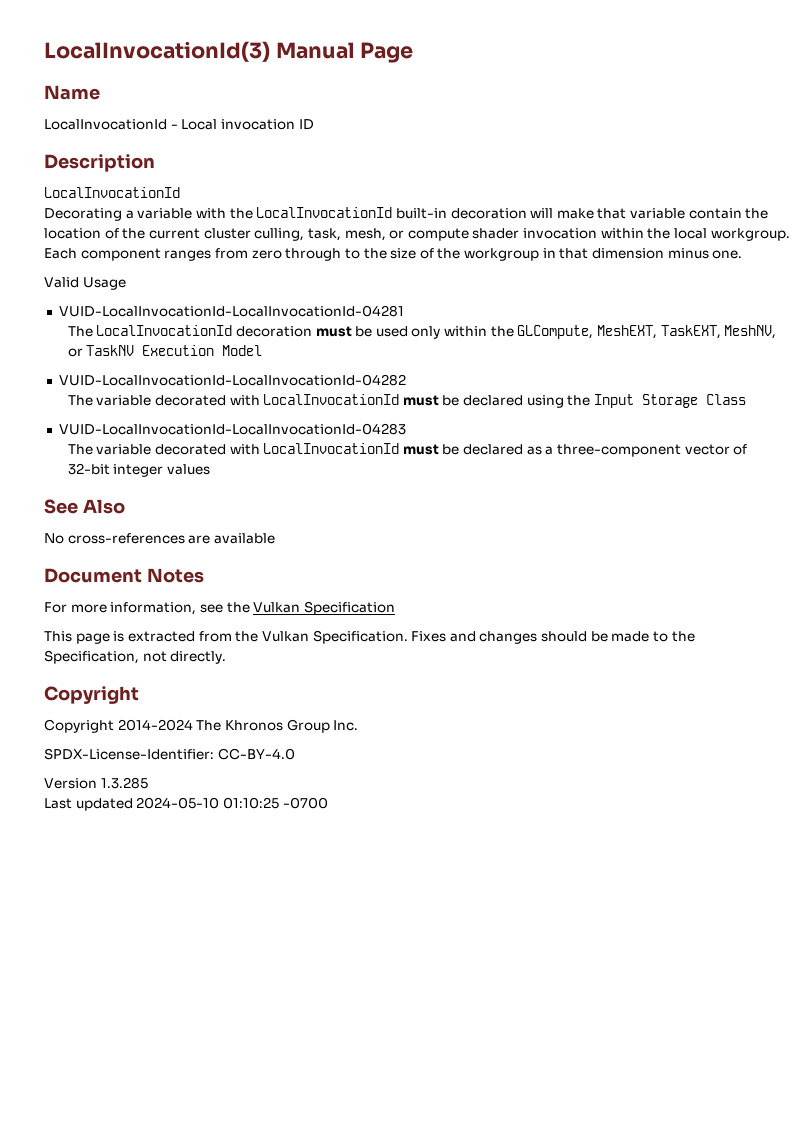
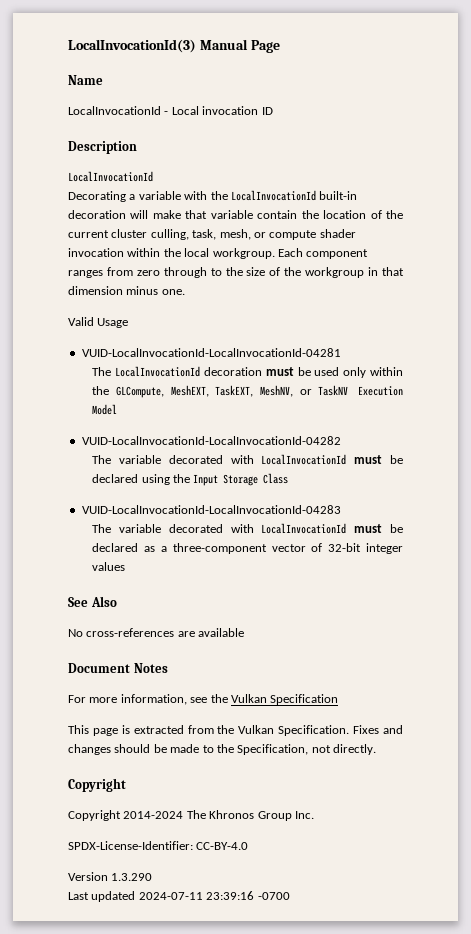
[100,777,148,789] 1.3.285 -> [111,873,153,881] 1.3.290
[136,797,279,809] 2024-05-10 01:10:25 -> [138,891,255,900] 2024-07-11 23:39:16

